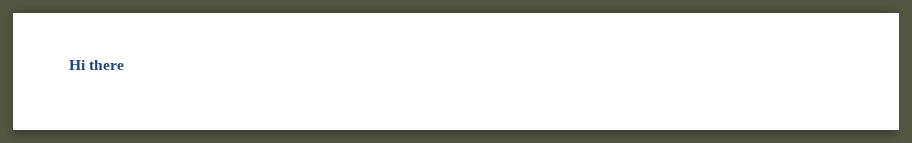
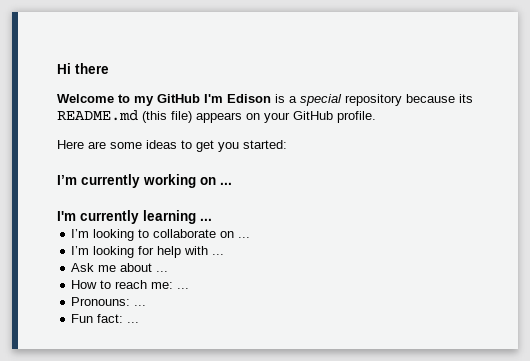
(125, 65) none -> [57,94,473,106] [57,110,376,123] [57,140,287,152] [57,174,232,188] [57,210,212,224] [71,229,251,241] [71,246,225,258] [71,263,169,272] [71,280,190,289] [71,297,147,306] [71,314,140,323] // Welcome to my GitHub I'm Edison is a special repository because its README.md (this file) appears on your GitHub profile. // Here are some ideas to get you started: // I’m currently working on ... // I'm currently learning ... // I’m looking to collaborate on ... // I’m looking for help with ... // Ask me about ... // How to reach me: ... // Pronouns: ... // Fun fact: ...

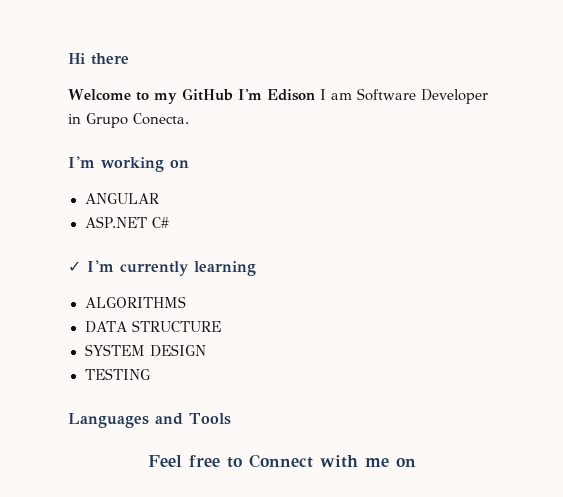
[275,94,473,106] [57,110,376,123] [57,140,287,152] [57,174,140,188] is a special repository because its README.md (this file) appears on your GitHub profile. // Here are some ideas to get you started: // I’m currently -> [319,88,488,104] [68,113,189,128] [68,156,95,168] I am Software Developer in Grupo Conecta. // I'm
[220,182,232,185] ... // -> [84,193,159,204] [84,216,170,228] [68,261,81,272] // ANGULAR // ASP.NET C# // ✓
[200,218,212,221] [71,229,251,241] [71,246,225,258] [71,263,169,272] [71,280,190,289] [71,297,147,306] [71,314,140,323] ... // I’m looking to collaborate on ... // I’m looking for help with ... // Ask me about ... // How to reach me: ... // Pronouns: ... // Fun fact: ... -> [84,296,186,308] [84,320,222,333] [84,344,206,357] [84,368,150,380] [68,413,231,428] [147,454,416,468] // ALGORITHMS // DATA STRUCTURE // SYSTEM DESIGN // TESTING // Languages and Tools // Feel free to Connect with me on

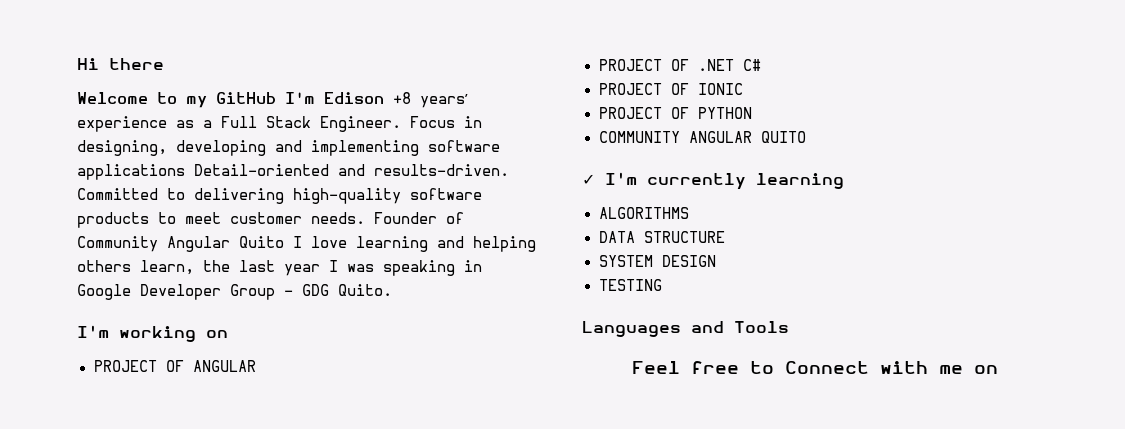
[319,88,488,104] [68,113,189,128] I am Software Developer in Grupo Conecta. -> [393,92,468,108] [77,116,482,132] [77,140,500,156] [77,164,509,180] [77,188,482,204] [77,212,464,228] [77,236,536,252] [77,260,482,276] [77,284,392,300] +8 years’ experience as a Full Stack Engineer. Focus in designing, developing and implementing software applications Detail-oriented and results-driven. Committed to delivering high-quality software products to meet customer needs. Founder of Community Angular Quito I love learning and helping others learn, the last year I was speaking in Google Developer Group - GDG Quito.
(189, 164) none -> [93,360,184,372] PROJECT OF
[84,216,170,228] ASP.NET C# -> [598,59,761,71] [598,83,743,95] [598,107,752,119] [598,131,806,143] PROJECT OF .NET C# // PROJECT OF IONIC // PROJECT OF PYTHON // COMMUNITY ANGULAR QUITO

